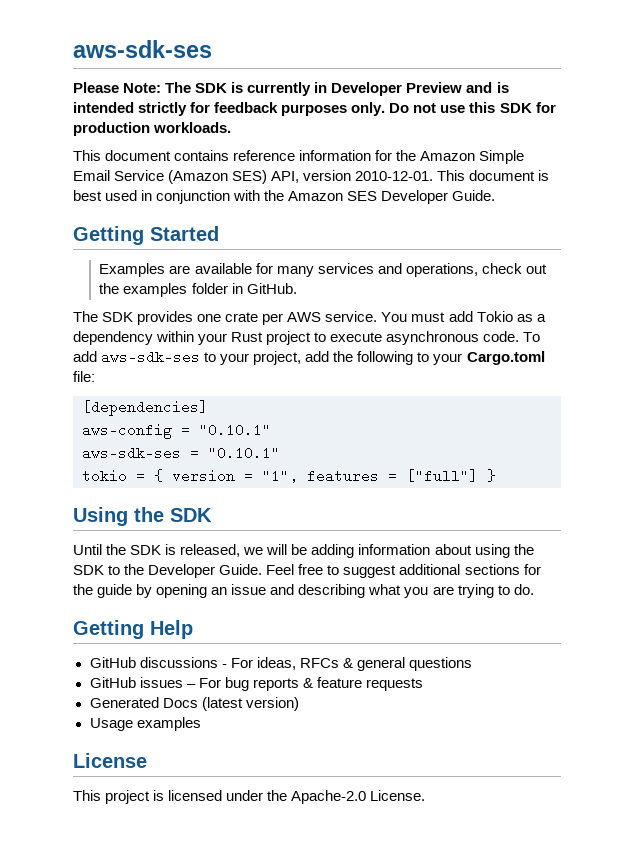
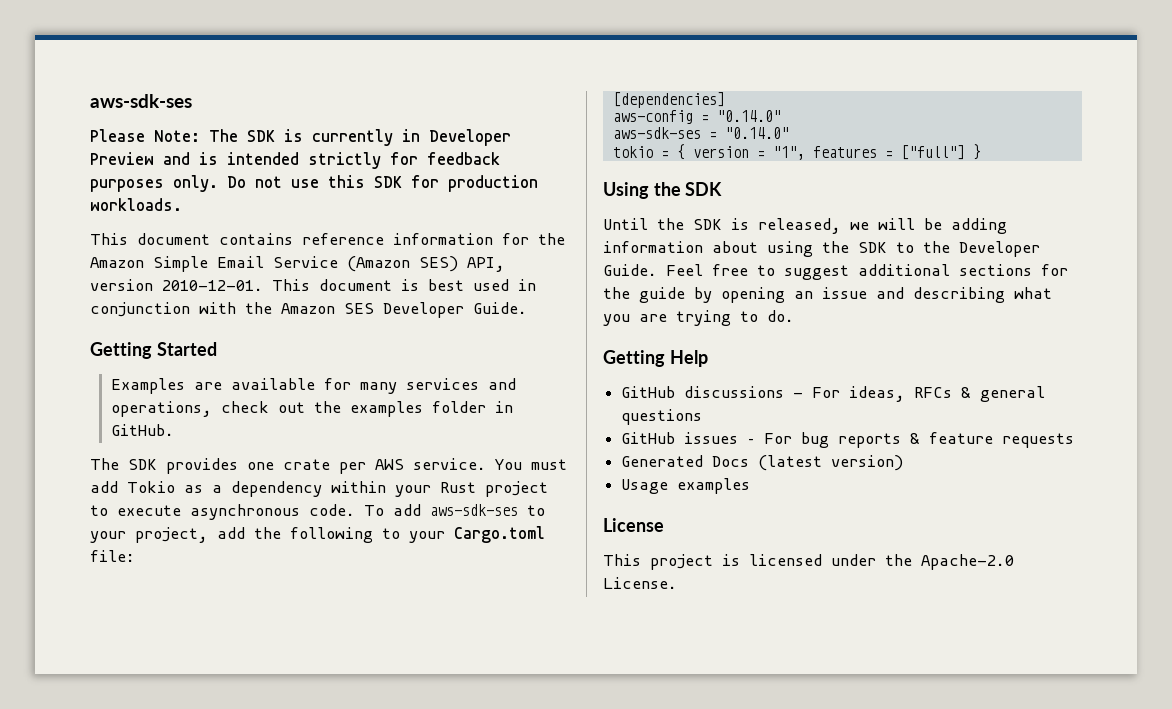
[199,423,271,437] "0.10.1" -> [716,110,781,122] "0.14.0"
[208,446,280,460] "0.10.1" -> [724,127,789,139] "0.14.0"

